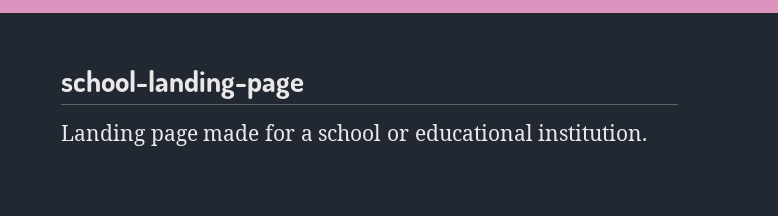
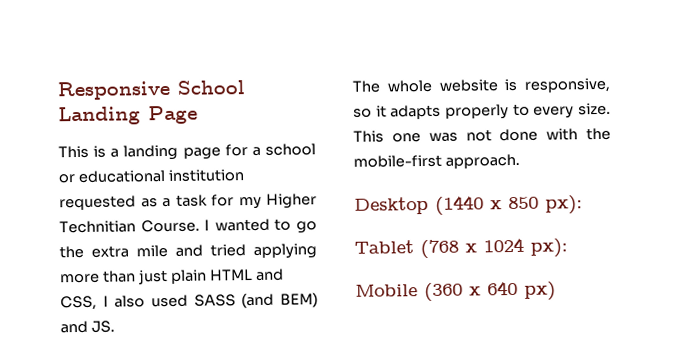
[61,70,304,99] [61,124,260,146] school-landing-page // Landing page made -> [57,80,245,101] [58,105,198,126] [58,144,221,161] Responsive School Landing Page // This is a landing page
[538,124,648,141] institution. -> [167,169,244,182] [59,193,317,211] [59,218,317,234] [59,243,317,259] [60,268,284,285] [60,292,318,311] [60,320,115,334] [352,77,610,93] [353,102,611,120] [353,127,611,143] [353,153,520,169] [354,195,583,215] [354,237,568,259] [355,280,556,302] institution requested as a task for my Higher Technitian Course. I wanted to go the extra mile and tried applying more than just plain HTML and CSS, I also used SASS (and BEM) and JS. // The whole website is responsive, so it adapts properly to every size. This one was not done with the mobile-first approach. // Desktop (1440 x 850 px): // Tablet (768 x 1024 px): // Mobile (360 x 640 px)

